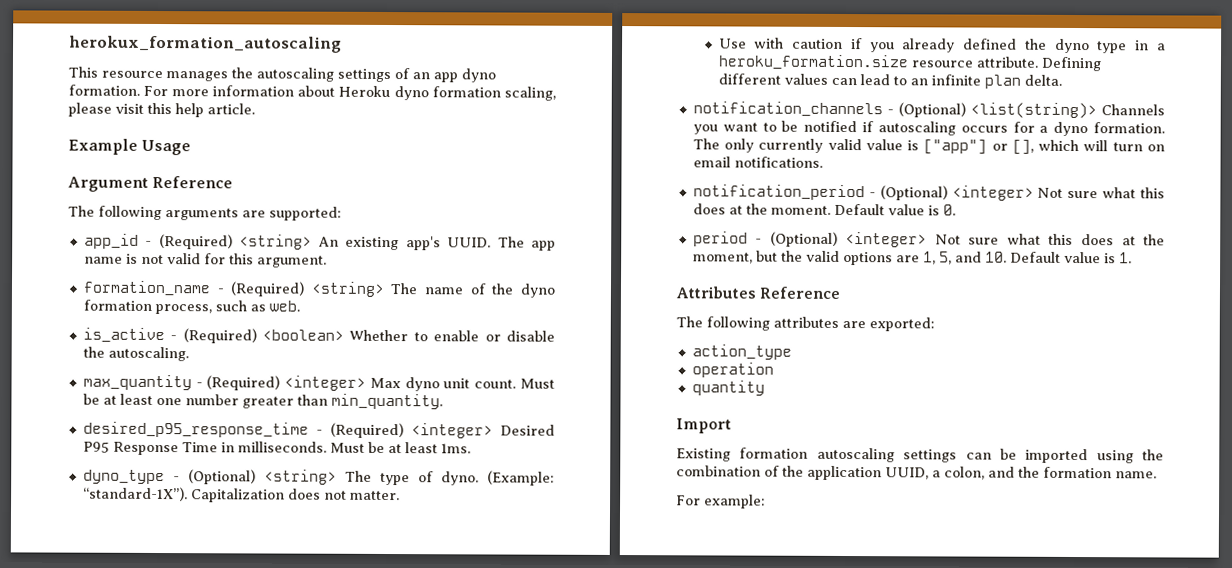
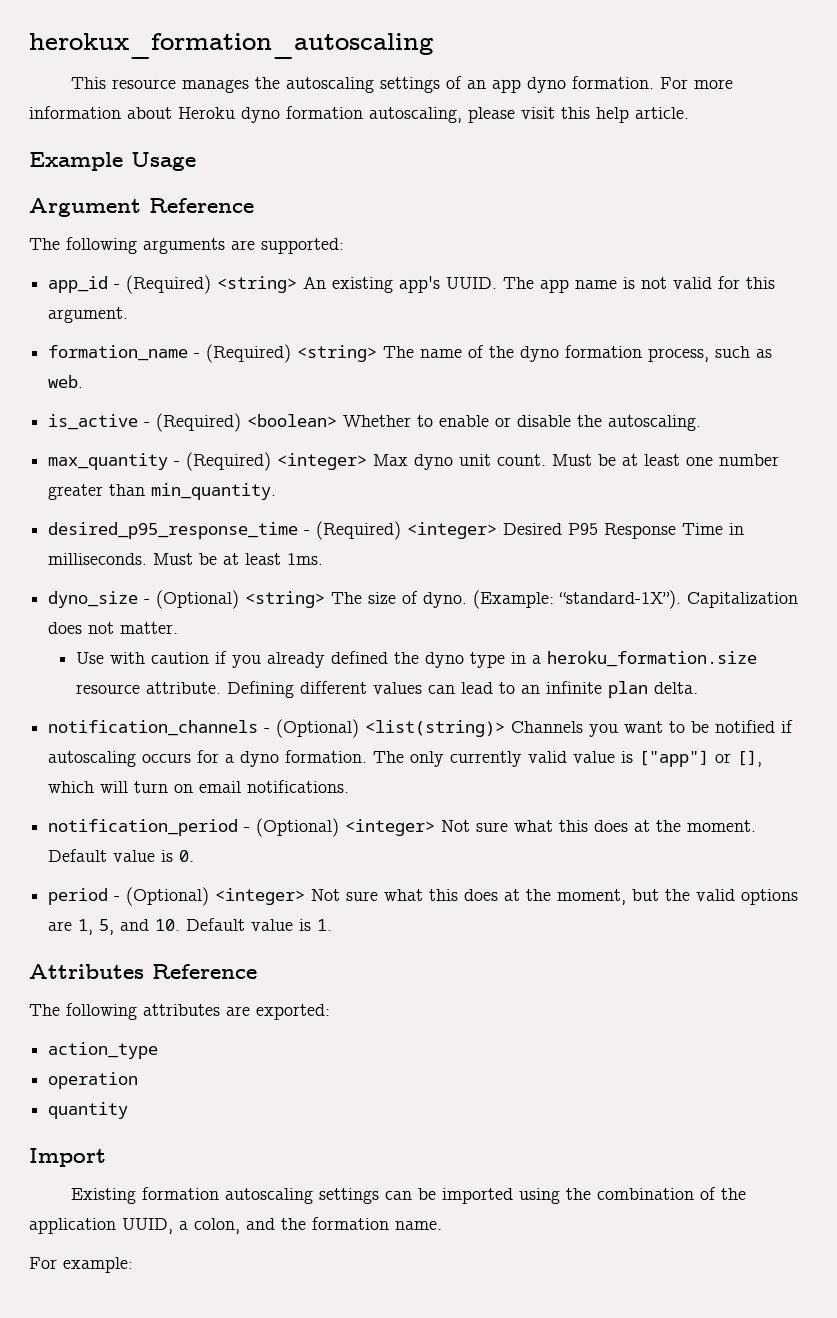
[504,86,556,101] scaling, -> [369,107,462,123] autoscaling,
[82,469,165,485] dyno_type -> [48,591,139,608] dyno_size
[379,472,410,486] type -> [368,592,397,604] size

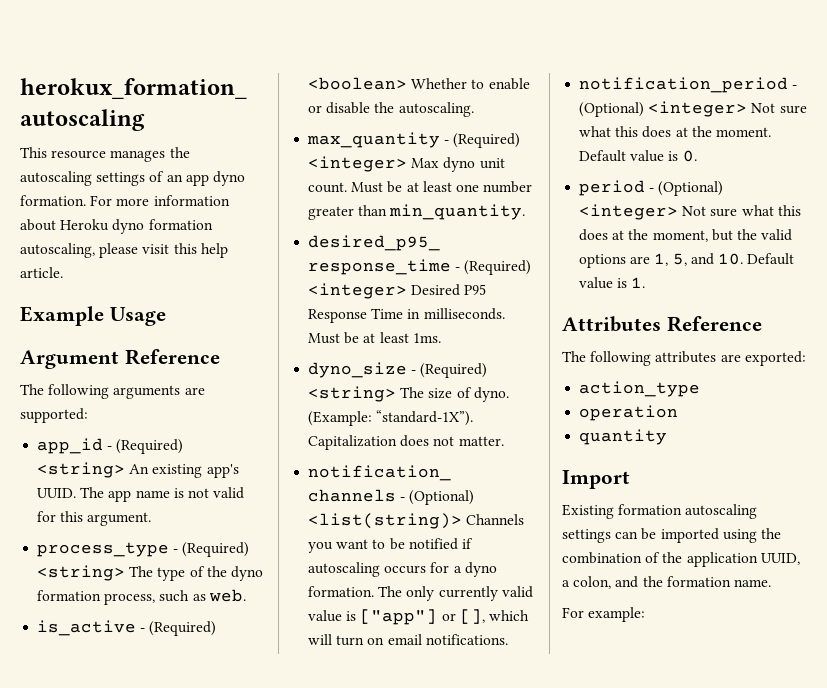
[48,344,463,363] formation_name - (Required) <string> The name -> [37,542,250,557] [37,565,186,581] process_type - (Required) <string> The type
[156,590,240,609] (Optional) -> [420,363,488,378] (Required)
[76,651,758,668] [76,681,699,698] // Use with caution if you already defined the dyno type in a heroku_formation.size resource attribute. Defining different values can lead to an infinite plan delta. -> (504, 441) none

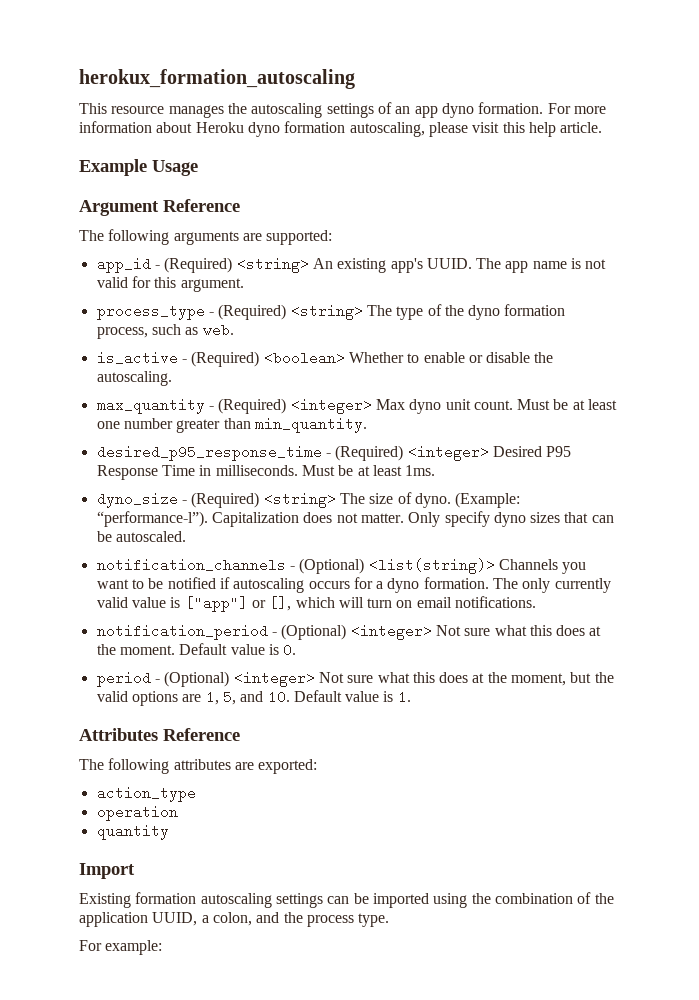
[376,410,474,426] “standard-1X”). -> [96,511,208,527] “performance-l”).
(504, 441) none -> [408,511,614,527] [96,531,186,542] Only specify dyno sizes that can be autoscaled.
[666,576,771,587] formation name. -> [306,913,390,927] process type.

